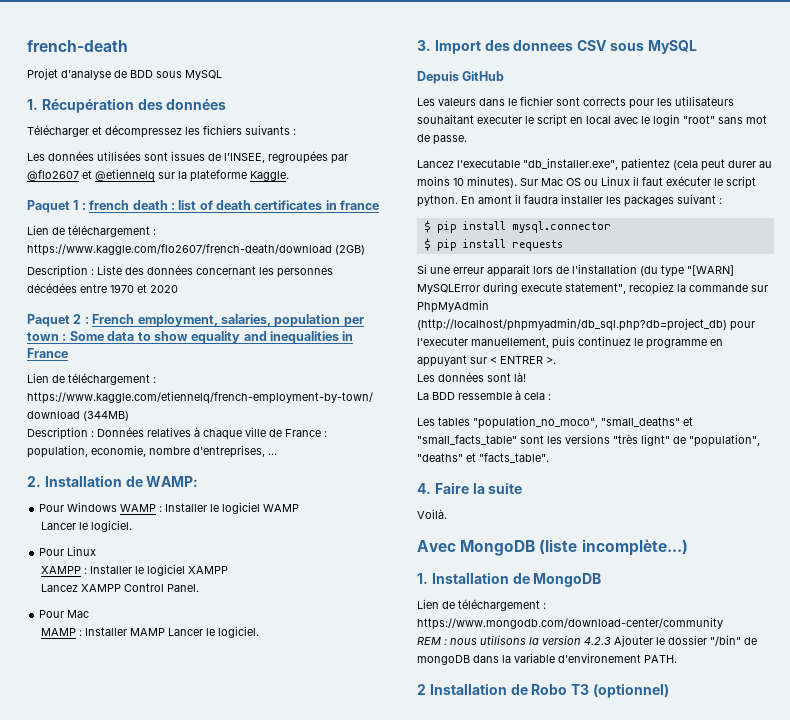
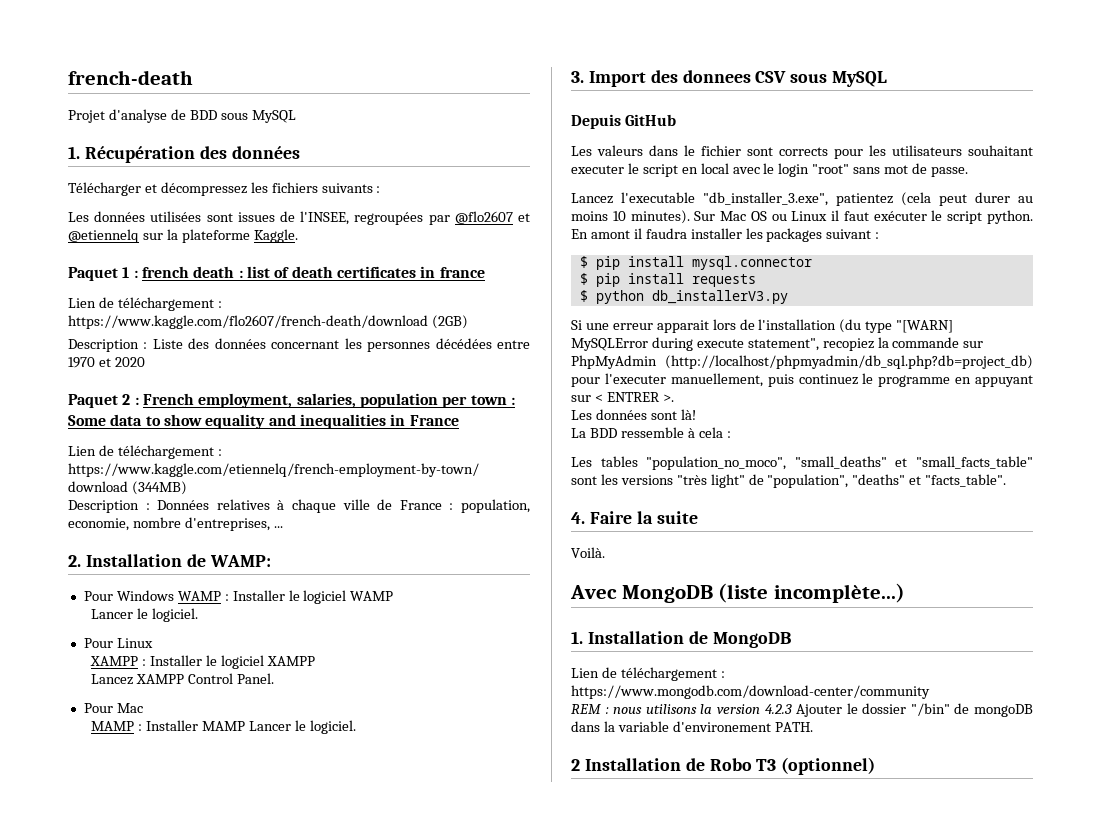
[523,158,618,170] "db_installer.exe", -> [703,192,828,206] "db_installer_3.exe",
(563, 245) none -> [579,290,788,304] // $ python db_installerV3.py

